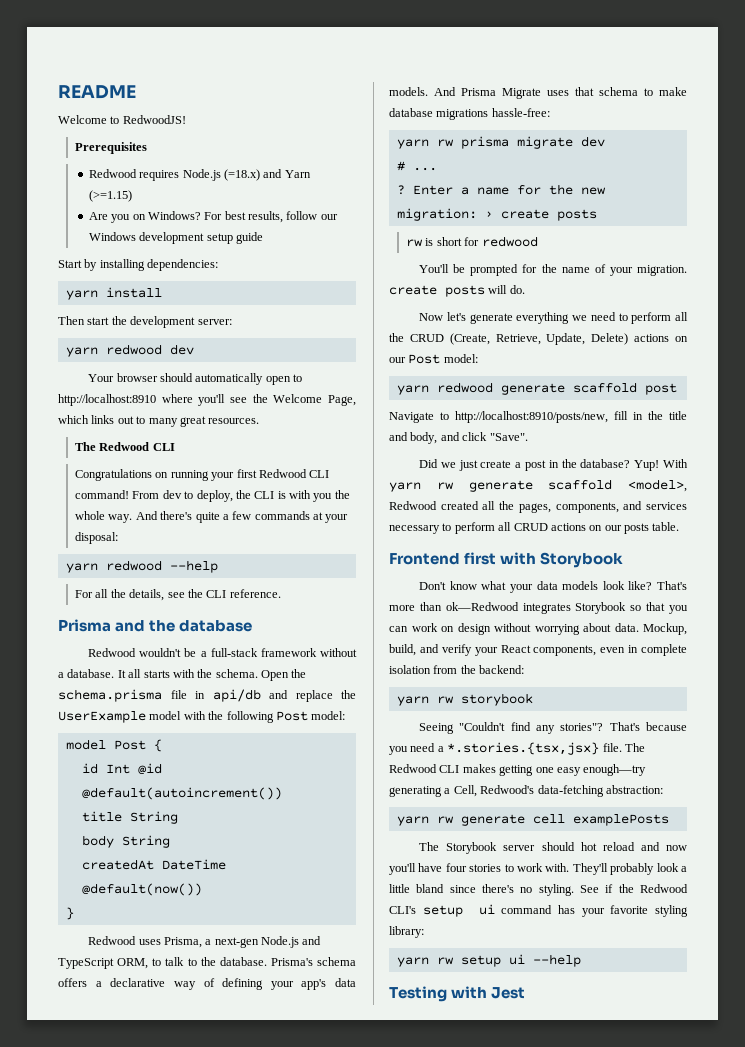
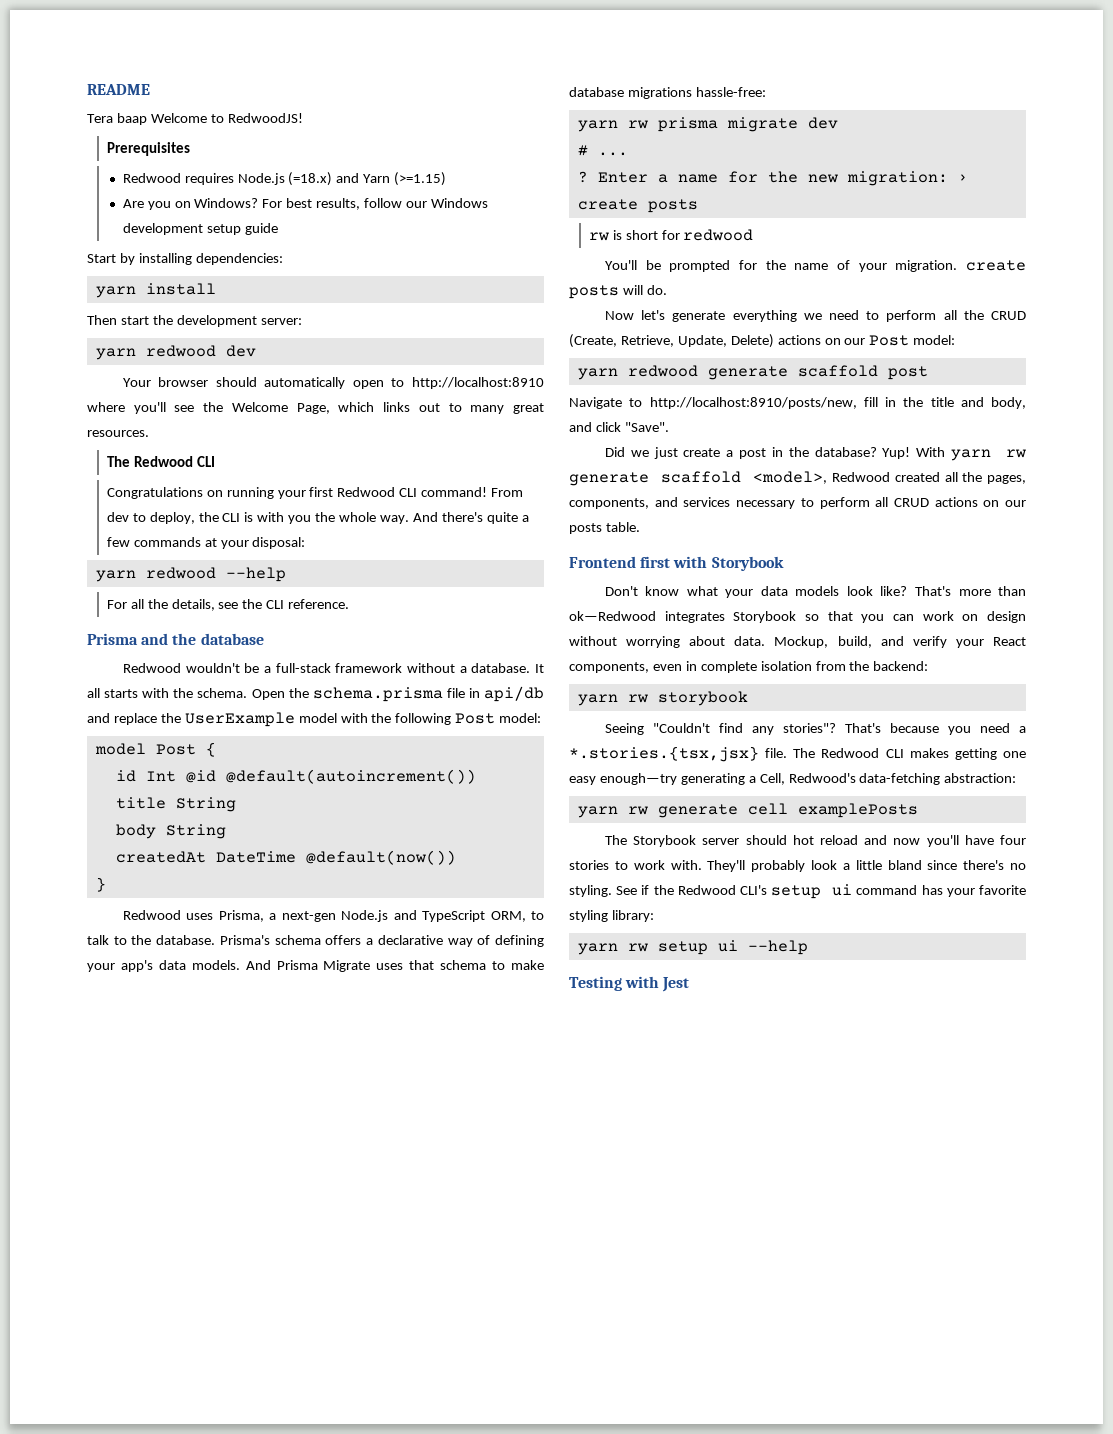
(136, 92) none -> [87,113,147,125] Tera baap

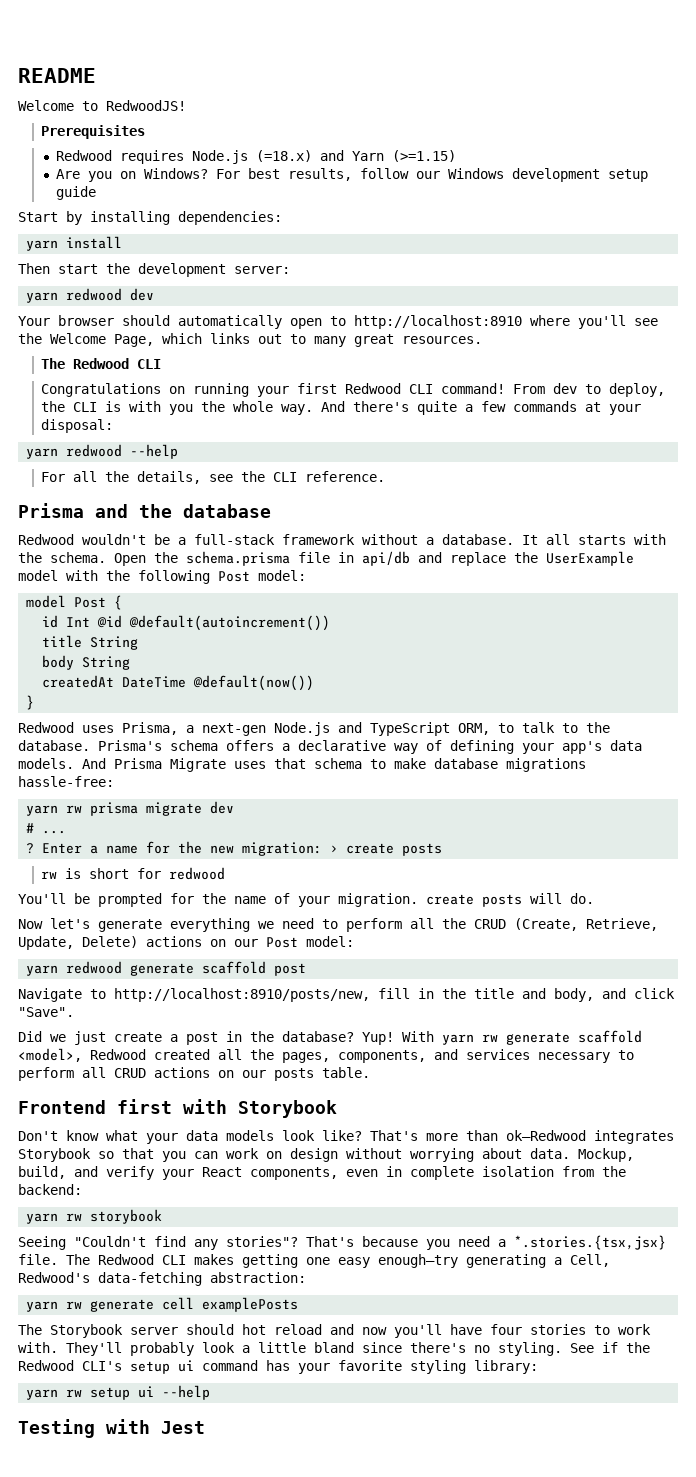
[87,113,147,125] Tera baap -> (96, 75) none

